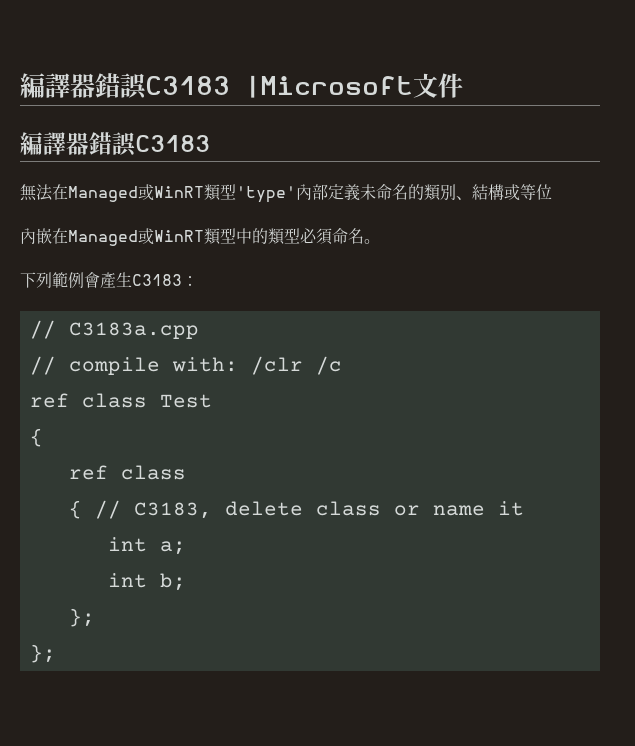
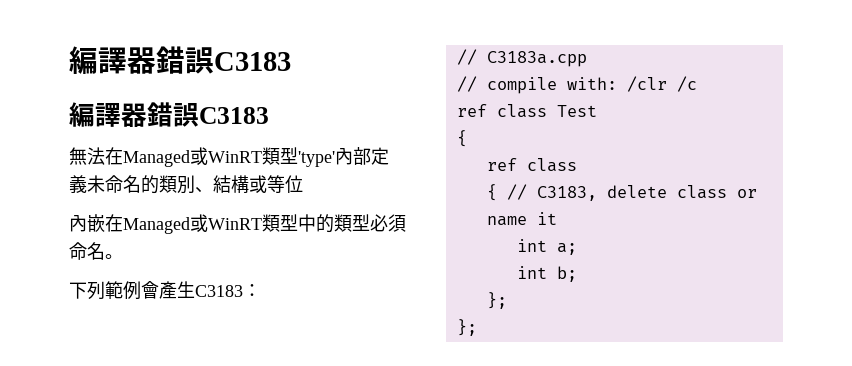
[20,73,463,100] 編譯器錯誤C3183 |Microsoft文件 -> [69,46,291,74] 編譯器錯誤C3183

